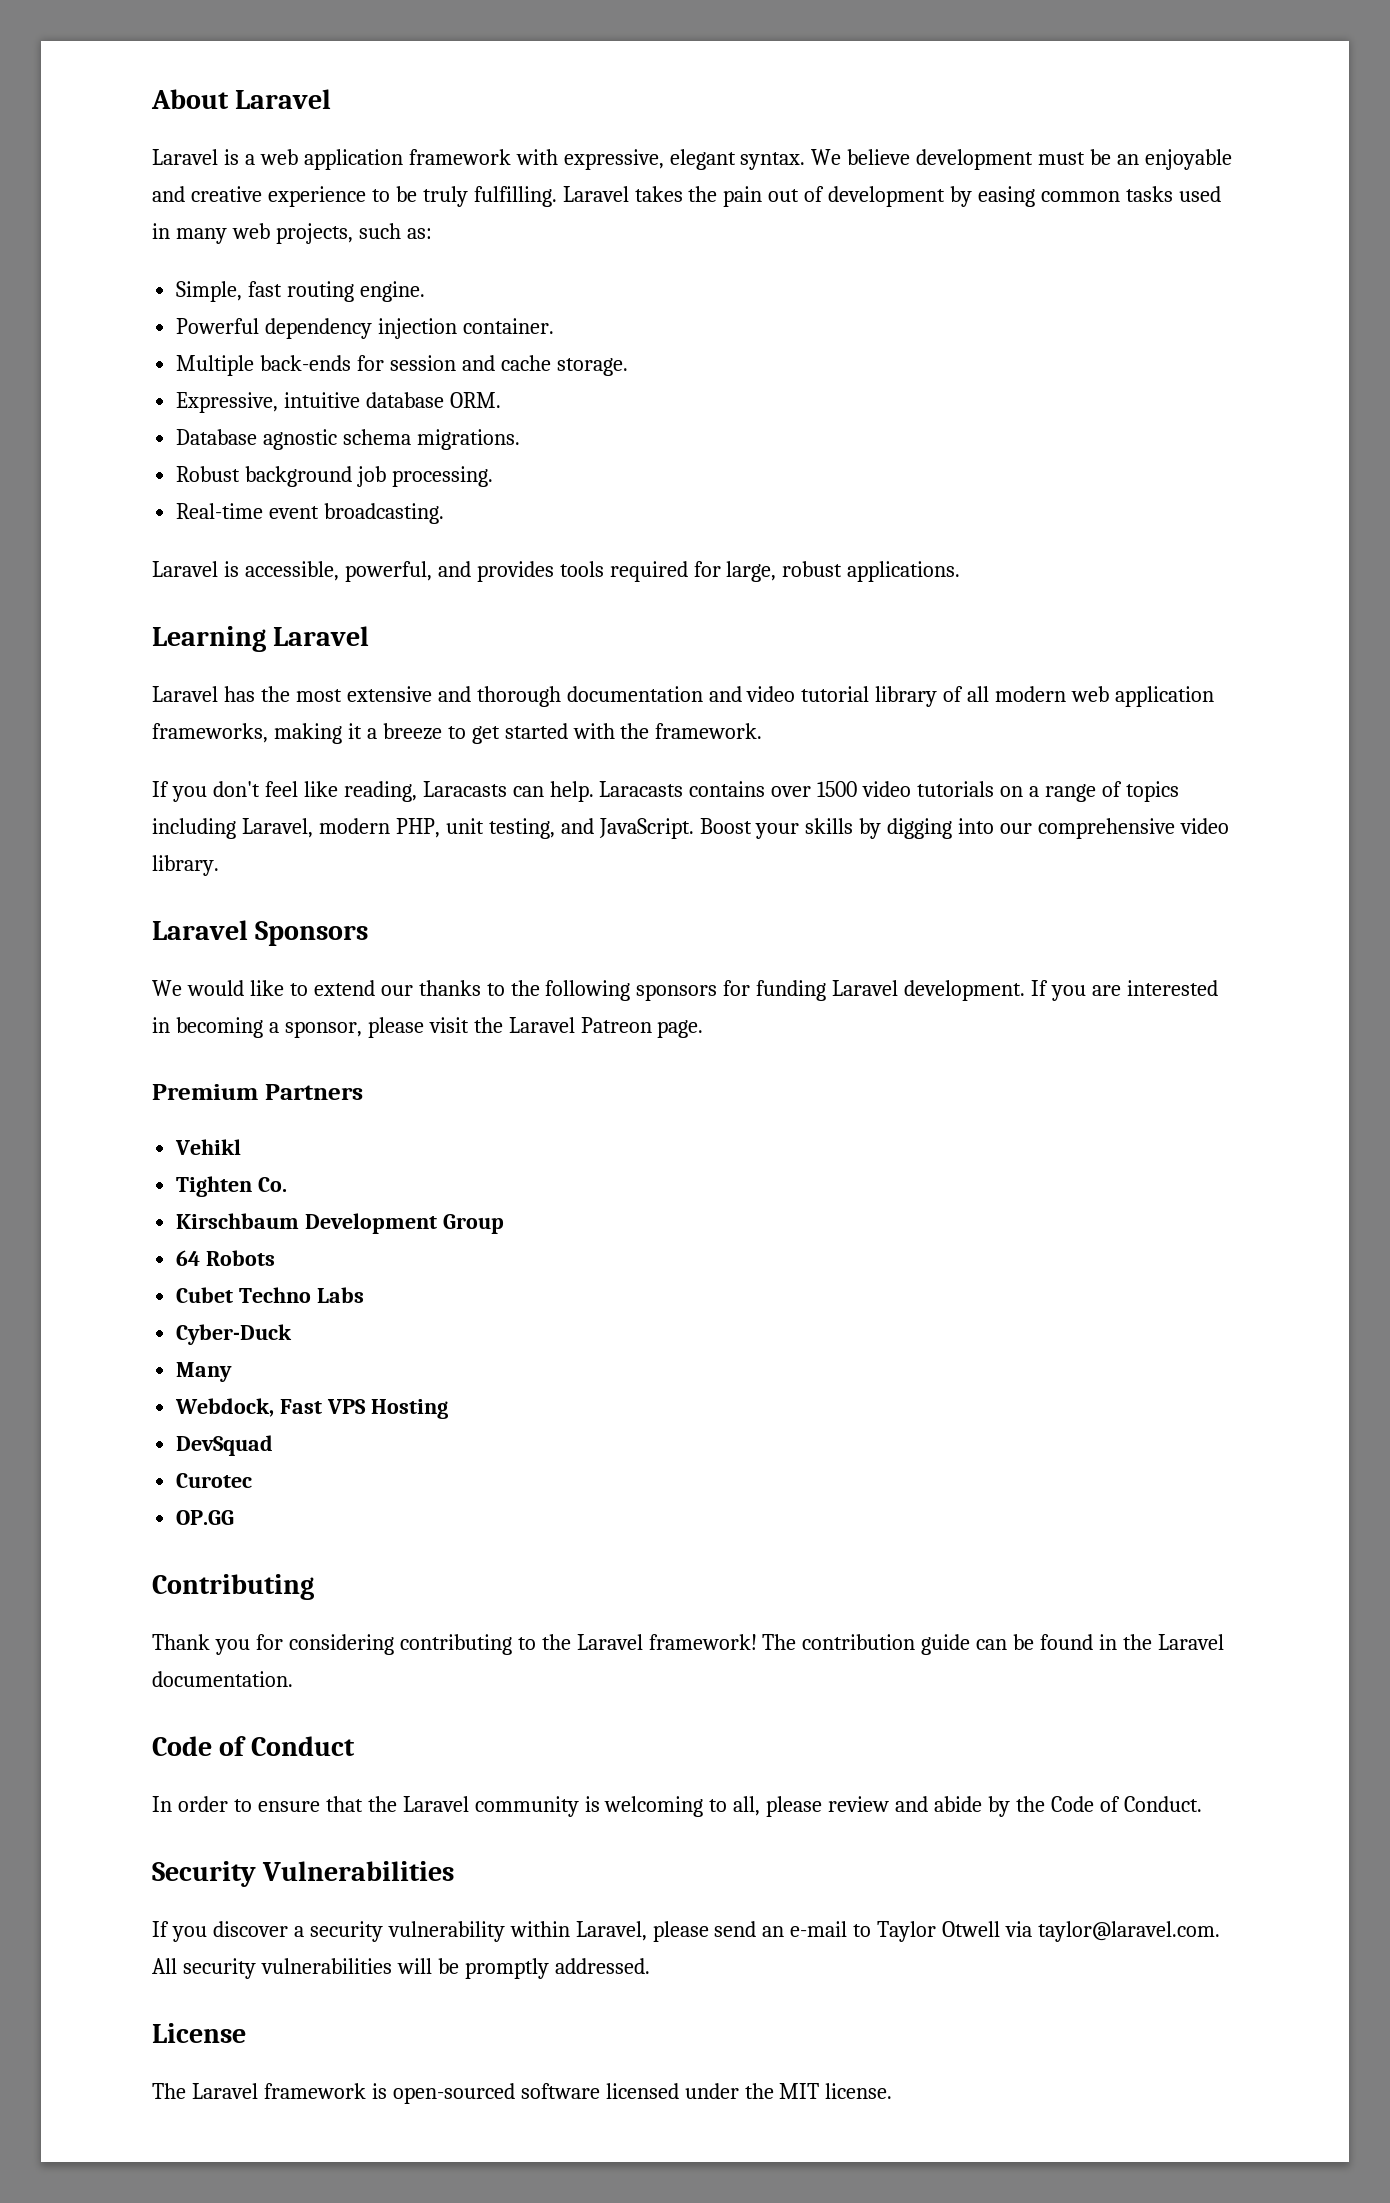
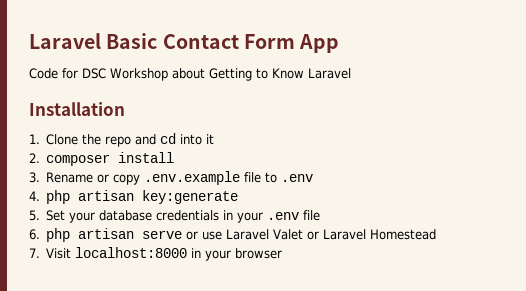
[151,89,332,109] [152,149,1233,170] [152,186,1221,207] [152,223,432,244] [176,281,426,302] [176,318,555,339] [176,355,628,376] [176,392,502,413] [176,429,521,450] [176,466,494,487] [176,503,445,524] [152,561,961,582] [152,626,370,652] [152,686,1215,707] [152,723,763,744] [152,781,1179,802] [152,818,1230,839] [152,855,219,876] [152,920,369,946] [152,980,1218,1001] [152,1017,704,1038] [152,1084,363,1100] [175,1139,242,1155] [176,1176,288,1197] [176,1213,505,1234] [176,1250,276,1266] [176,1287,365,1303] [176,1324,293,1345] [176,1362,233,1382] [175,1398,449,1419] [176,1435,274,1456] [176,1473,253,1488] [176,1510,235,1525] [152,1574,314,1600] [152,1634,1224,1655] [152,1671,293,1687] [152,1736,355,1756] [152,1796,1202,1817] [152,1861,455,1887] [152,1921,1221,1942] [152,1958,650,1979] [152,2023,246,2043] [152,2083,893,2104] About Laravel // Laravel is a web application framework with expressive, elegant syntax. We believe development must be an enjoyable and creative experience to be truly fulfilling. Laravel takes the pain out of development by easing common tasks used in many web projects, such as: // Simple, fast routing engine. // Powerful dependency injection container. // Multiple back-ends for session and cache storage. // Expressive, intuitive database ORM. // Database agnostic schema migrations. // Robust background job processing. // Real-time event broadcasting. // Laravel is accessible, powerful, and provides tools required for large, robust applications. // Learning Laravel // Laravel has the most extensive and thorough documentation and video tutorial library of all modern web application frameworks, making it a breeze to get started with the framework. // If you don't feel like reading, Laracasts can help. Laracasts contains over 1500 video tutorials on a range of topics including Laravel, modern PHP, unit testing, and JavaScript. Boost your skills by digging into our comprehensive video library. // Laravel Sponsors // We would like to extend our thanks to the following sponsors for funding Laravel development. If you are interested in becoming a sponsor, please visit the Laravel Patreon page. // Premium Partners // Vehikl // Tighten Co. // Kirschbaum Development Group // 64 Robots // Cubet Techno Labs // Cyber-Duck // Many // Webdock, Fast VPS Hosting // DevSquad // Curotec // OP.GG // Contributing // Thank you for considering contributing to the Laravel framework! The contribution guide can be found in the Laravel documentation. // Code of Conduct // In order to ensure that the Laravel community is welcoming to all, please review and abide by the Code of Conduct. // Security Vulnerabilities // If you discover a security vulnerability within Laravel, please send an e-mail to Taylor Otwell via taylor@laravel.com. All security vulnerabilities will be promptly addressed. // License // The Laravel framework is open-sourced software licensed under the MIT license. -> [29,33,340,53] [29,68,351,81] [29,102,125,116] [29,133,215,147] [29,152,175,166] [29,171,314,185] [29,190,239,204] [29,210,321,223] [29,228,437,242] [29,247,283,261] Laravel Basic Contact Form App // Code for DSC Workshop about Getting to Know Laravel // Installation // 1. Clone the repo and cd into it // 2. composer install // 3. Rename or copy .env.example file to .env // 4. php artisan key:generate // 5. Set your database credentials in your .env file // 6. php artisan serve or use Laravel Valet or Laravel Homestead // 7. Visit localhost:8000 in your browser

